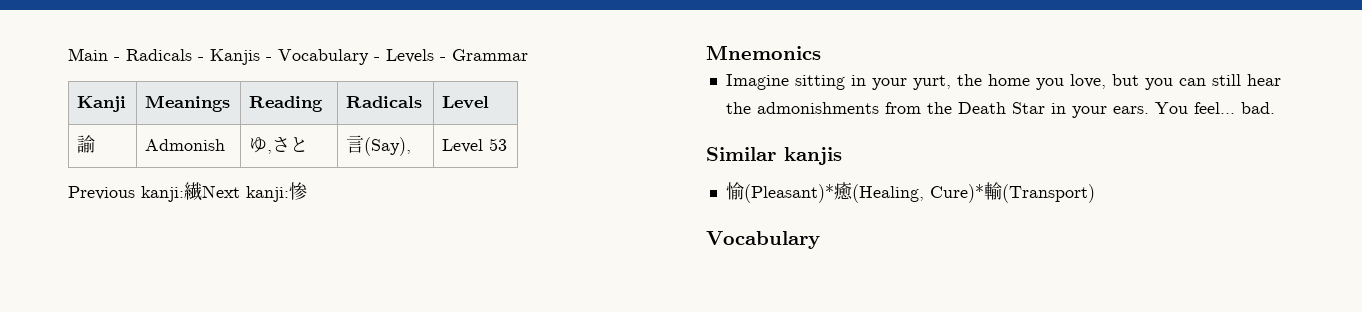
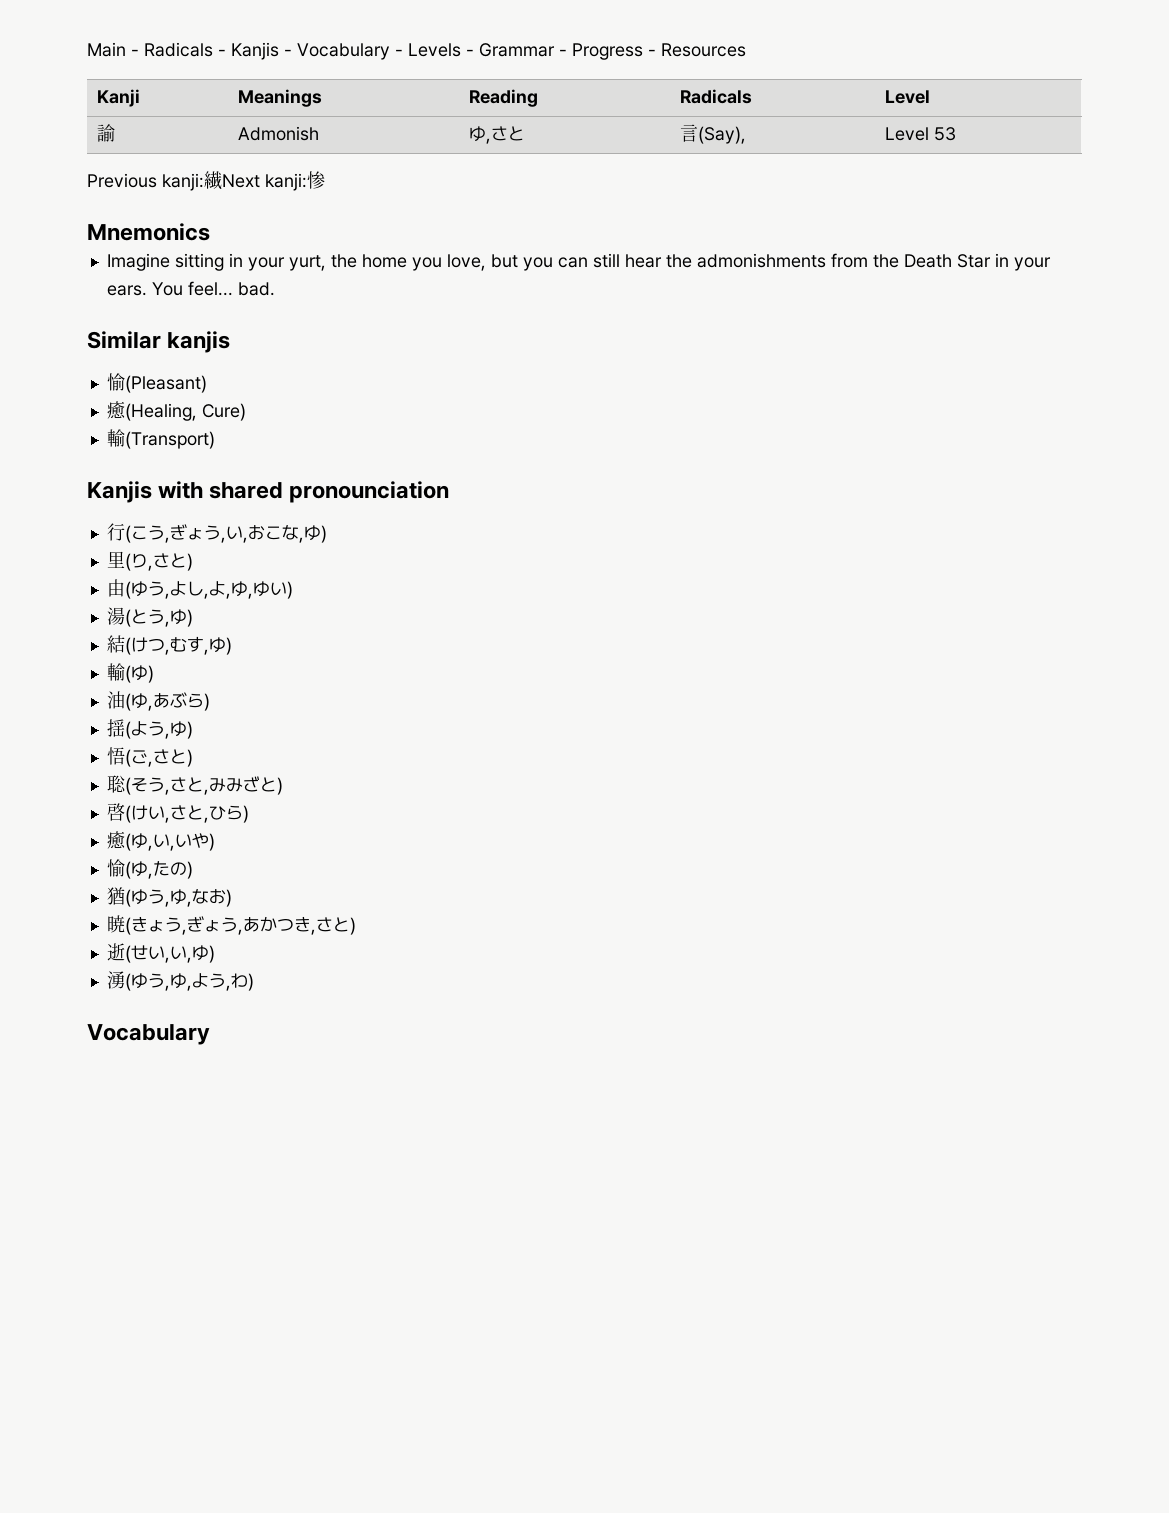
(528, 55) none -> [559,43,746,60] - Progress - Resources
[743,182,1095,203] (Pleasant)*癒(Healing, Cure)*輸(Transport) -> [124,375,207,393] [106,401,246,421] [106,429,215,449] [87,481,450,503] [106,523,327,543] [106,551,193,571] [106,579,293,599] [106,607,193,627] [106,635,232,655] [106,663,154,683] [106,691,210,711] [106,719,193,739] [106,747,193,767] [106,775,283,795] [106,803,249,823] [106,831,215,851] [106,859,193,879] [106,887,232,907] [106,915,356,935] [106,943,215,963] [106,971,254,991] (Pleasant) // 癒(Healing, Cure) // 輸(Transport) // Kanjis with shared pronounciation // 行(こう,ぎょう,い,おこな,ゆ) // 里(り,さと) // 由(ゆう,よし,よ,ゆ,ゆい) // 湯(とう,ゆ) // 結(けつ,むす,ゆ) // 輸(ゆ) // 油(ゆ,あぶら) // 揺(よう,ゆ) // 悟(ご,さと) // 聡(そう,さと,みみざと) // 啓(けい,さと,ひら) // 癒(ゆ,い,いや) // 愉(ゆ,たの) // 猶(ゆう,ゆ,なお) // 暁(きょう,ぎょう,あかつき,さと) // 逝(せい,い,ゆ) // 湧(ゆう,ゆ,よう,わ)

